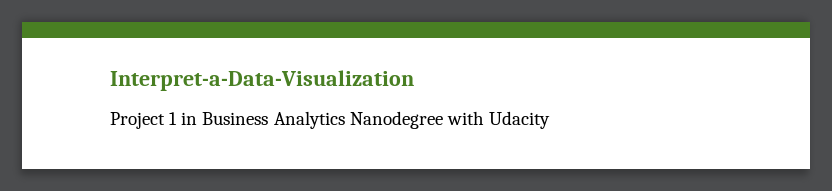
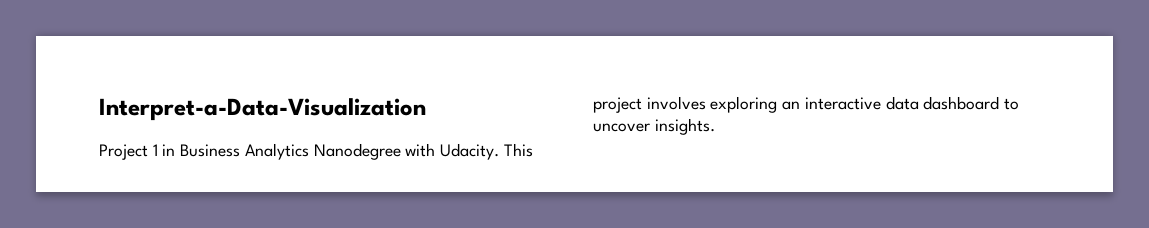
[488,111,550,129] Udacity -> [440,143,533,160] [593,96,1020,113] [593,118,715,135] Udacity. This project involves exploring an interactive data dashboard to uncover insights.

